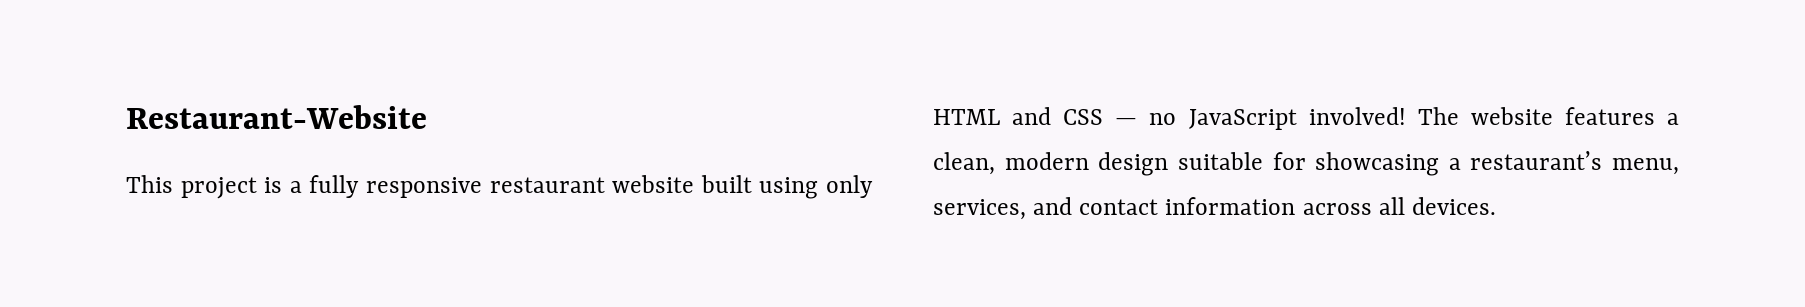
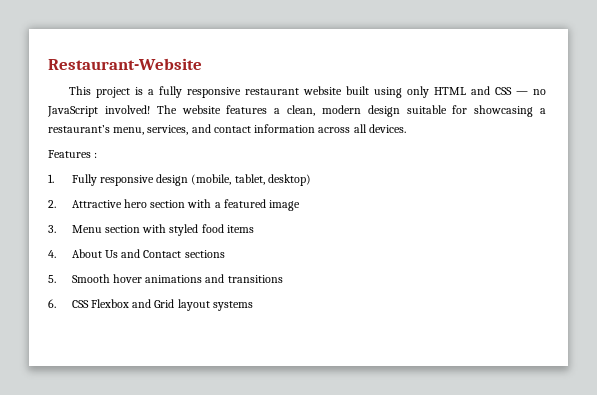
(1496, 206) none -> [48,150,98,158] [48,174,311,186] [48,199,301,211] [48,224,254,236] [48,249,225,258] [48,274,283,283] [48,299,253,311] // Features : // 1. Fully responsive design (mobile, tablet, desktop) // 2. Attractive hero section with a featured image // 3. Menu section with styled food items // 4. About Us and Contact sections // 5. Smooth hover animations and transitions // 6. CSS Flexbox and Grid layout systems

